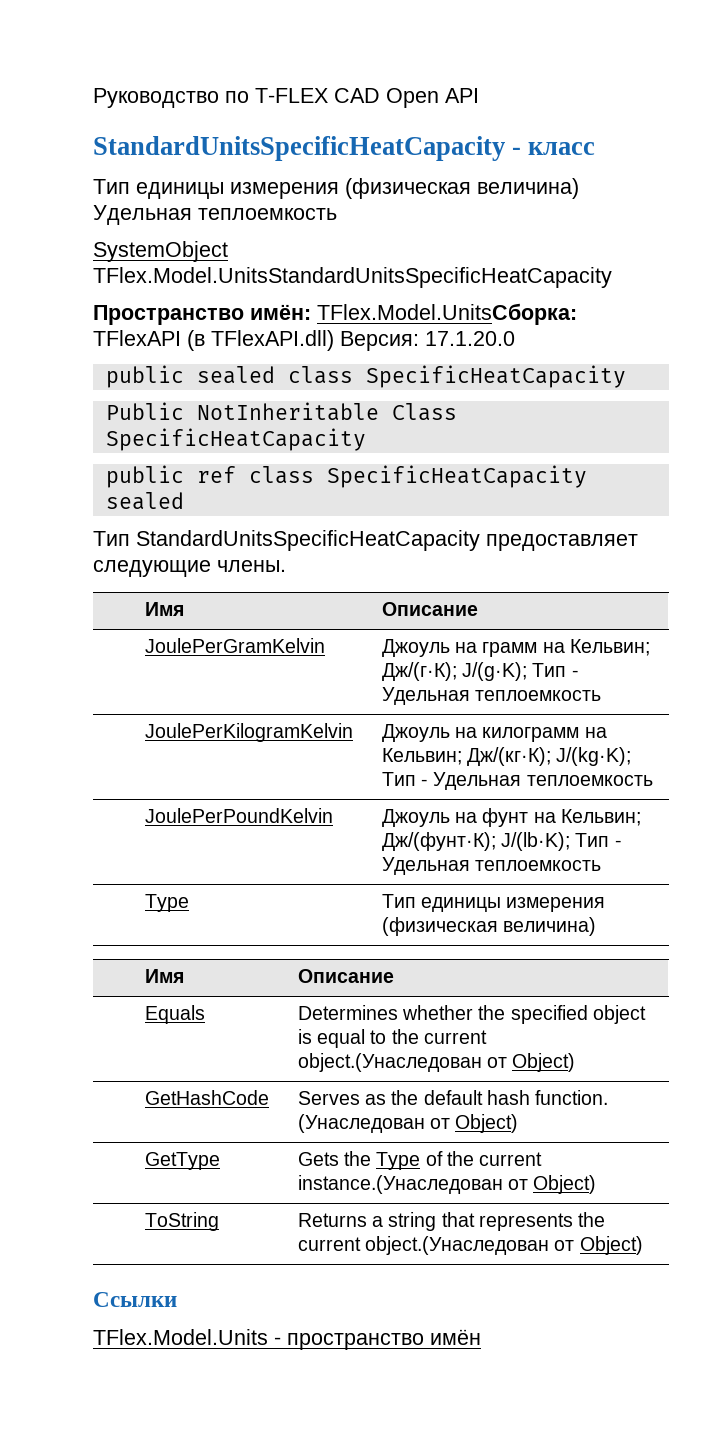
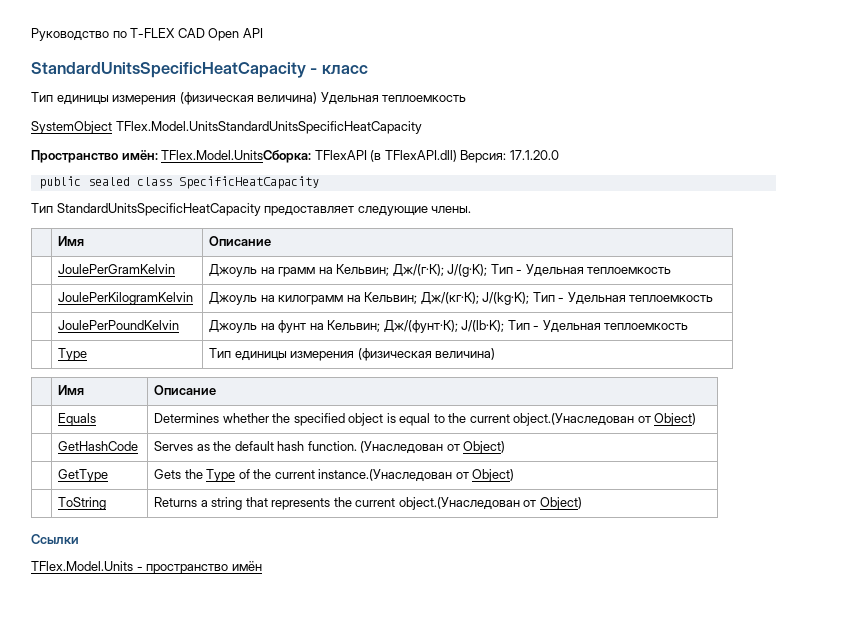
[105,402,457,421] [105,428,366,451] [105,465,587,488] [105,492,184,510] // Public NotInheritable Class SpecificHeatCapacity // public ref class SpecificHeatCapacity sealed -> (319, 182) none

